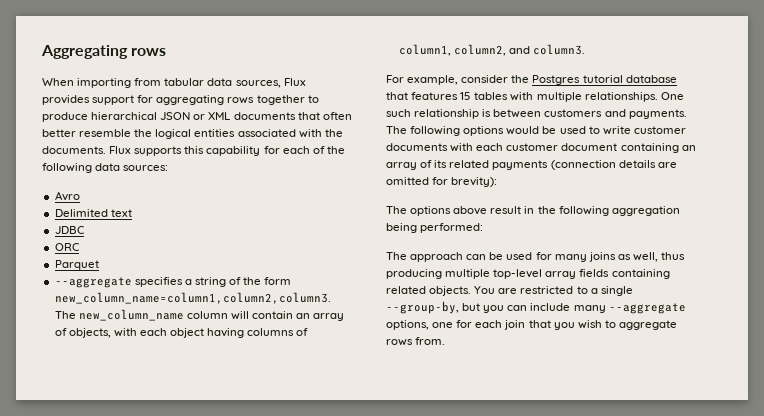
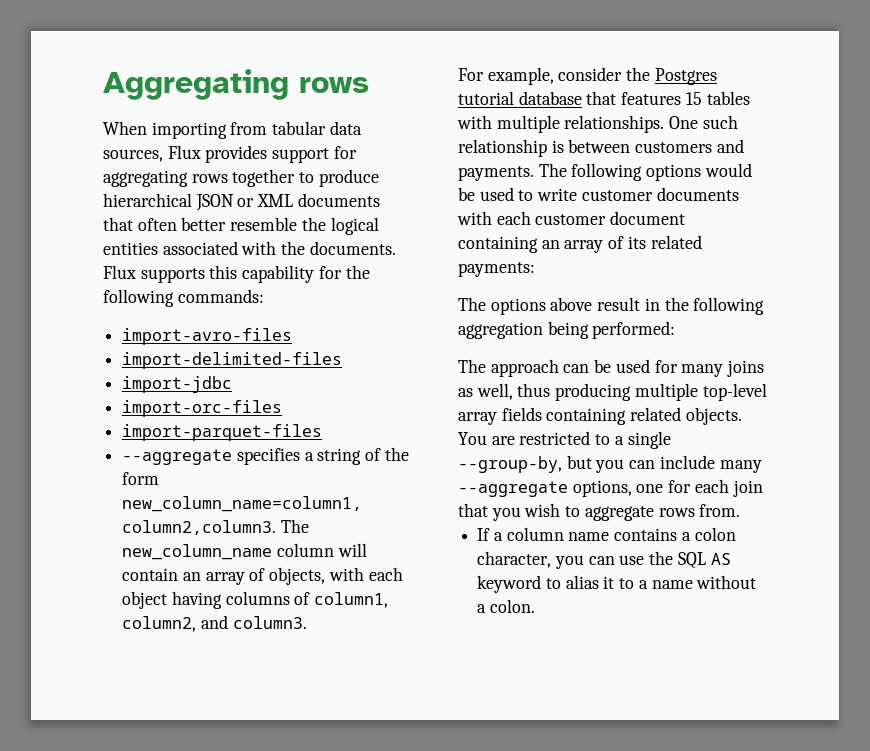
[282,146,345,154] [42,163,169,173] [54,191,80,201] [54,209,132,217] [54,226,84,234] [54,243,79,251] [54,260,99,270] each of the following data sources: // Avro // Delimited text // JDBC // ORC // Parquet -> [345,265,370,279] [103,289,264,307] [122,328,293,345] [122,352,343,369] [122,376,233,393] [122,400,283,417] [122,424,323,441] the following commands: // import-avro-files // import-delimited-files // import-jdbc // import-orc-files // import-parquet-files
[492,160,677,170] [386,177,498,187] payments (connection details are omitted for brevity): -> [458,262,535,277] payments:
(446, 341) none -> [477,527,736,541] [477,551,731,569] [477,575,757,593] [477,599,535,613] // If a column name contains a colon character, you can use the SQL AS keyword to alias it to a name without a colon.

